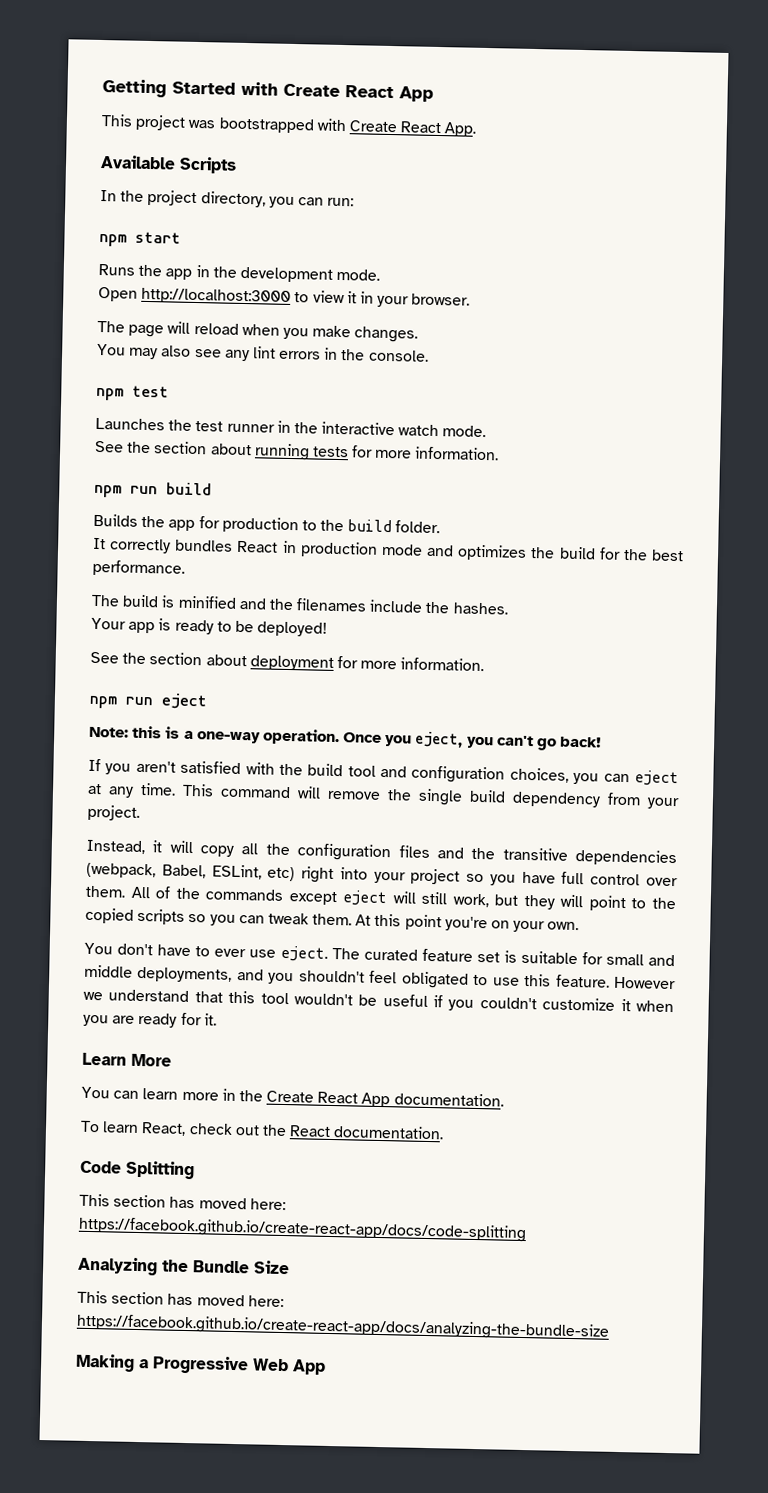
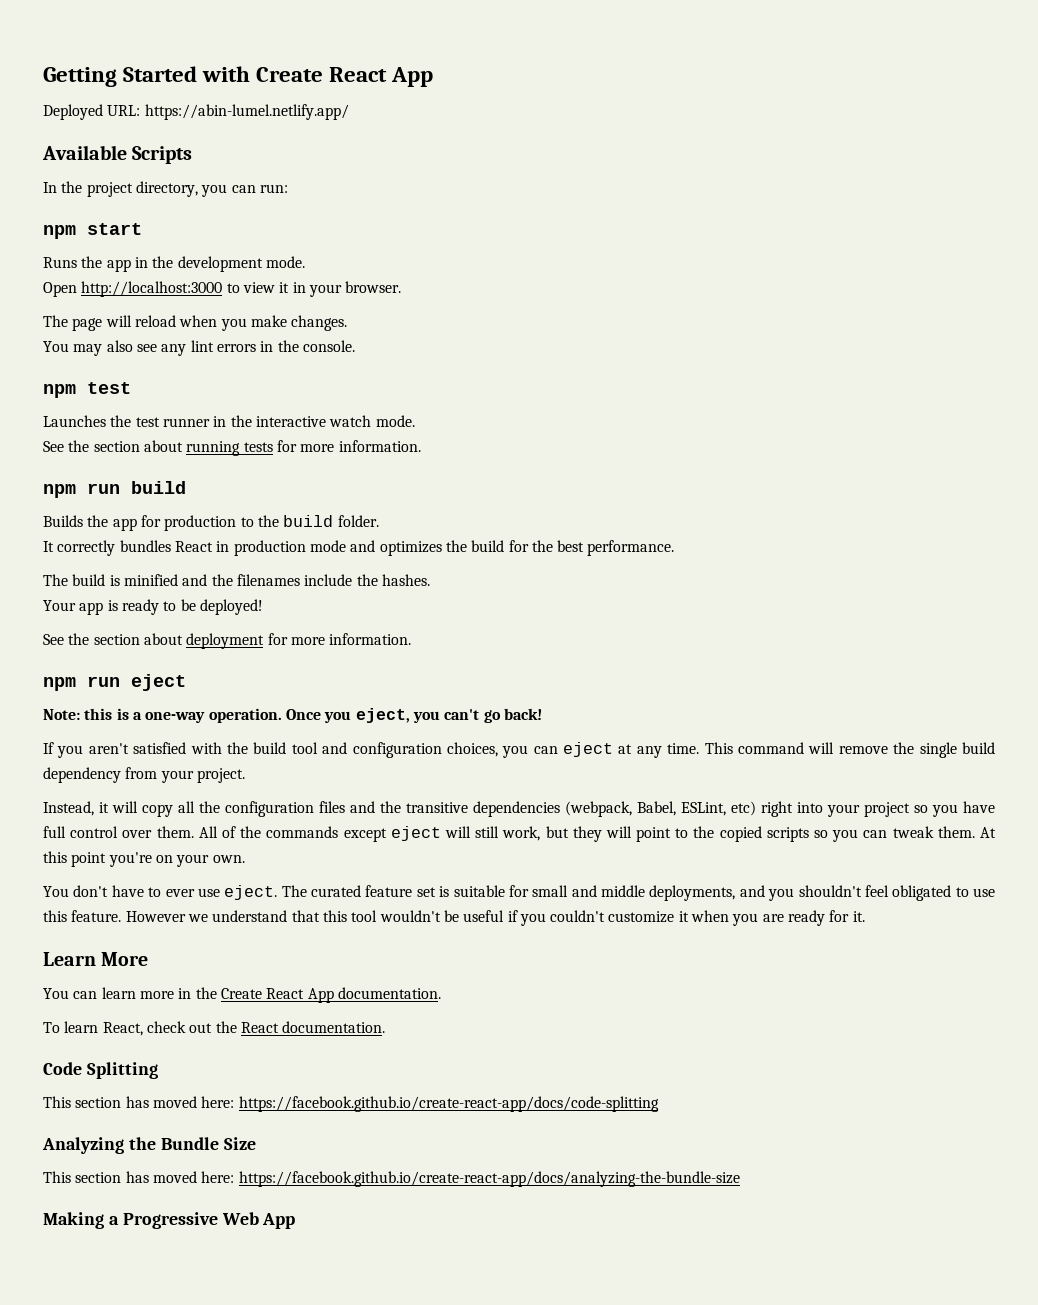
[101,114,477,137] This project was bootstrapped with Create React App. -> [43,104,349,120] Deployed URL: https://abin-lumel.netlify.app/

